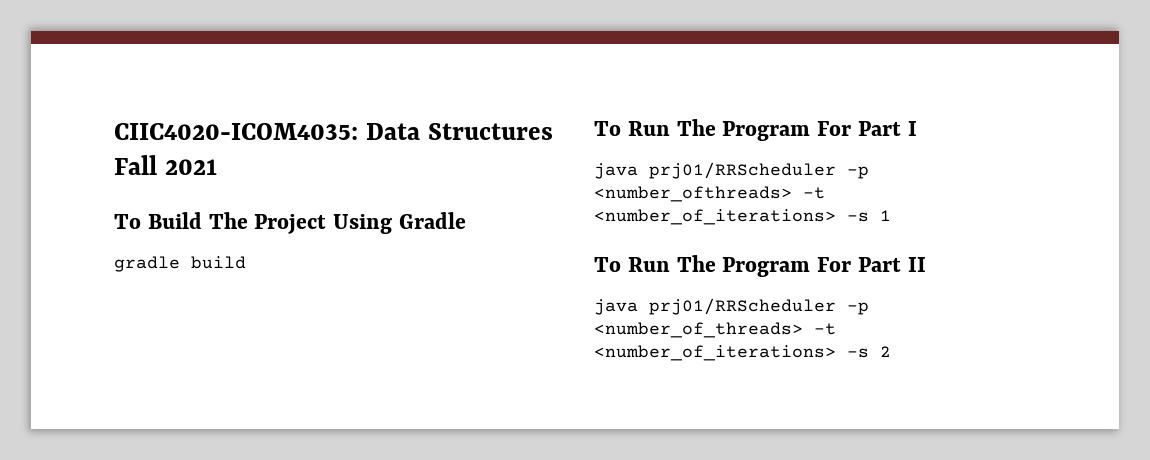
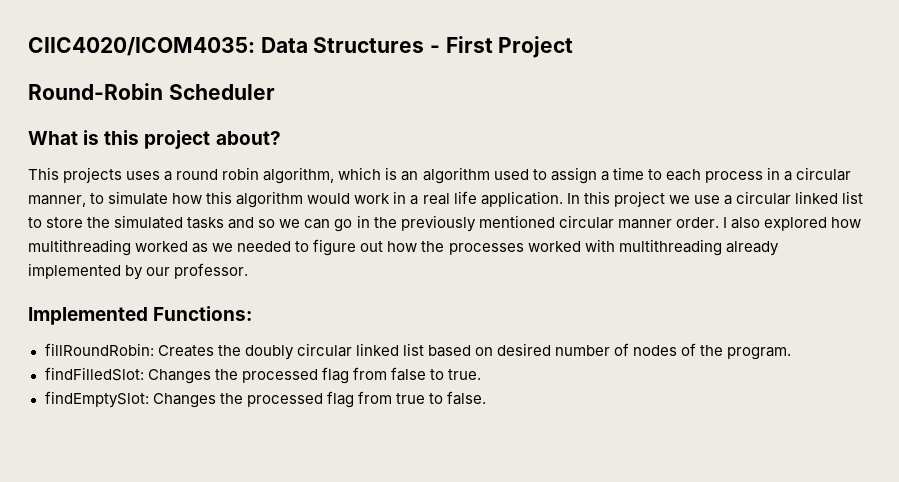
[114,123,358,140] CIIC4020-ICOM4035: -> [28,37,255,56] CIIC4020/ICOM4035:
[114,155,217,175] [114,212,466,234] [114,256,246,272] [594,119,917,141] [594,162,869,179] [594,186,825,202] [594,209,891,225] [594,255,926,277] [594,298,869,315] [594,322,836,338] [594,345,891,361] Fall 2021 // To Build The Project Using Gradle // gradle build // To Run The Program For Part I // java prj01/RRScheduler -p <number_ofthreads> -t <number_of_iterations> -s 1 // To Run The Program For Part II // java prj01/RRScheduler -p <number_of_threads> -t <number_of_iterations> -s 2 -> [430,36,574,58] [28,83,275,100] [28,130,281,149] [28,167,852,184] [28,191,864,208] [28,215,861,232] [28,239,779,256] [28,263,249,280] [28,306,253,325] [44,343,792,360] [44,367,481,384] [44,391,486,408] - First Project // Round-Robin Scheduler // What is this project about? // This projects uses a round robin algorithm, which is an algorithm used to assign a time to each process in a circular manner, to simulate how this algorithm would work in a real life application. In this project we use a circular linked list to store the simulated tasks and so we can go in the previously mentioned circular manner order. I also explored how multithreading worked as we needed to figure out how the processes worked with multithreading already implemented by our professor. // Implemented Functions: // fillRoundRobin: Creates the doubly circular linked list based on desired number of nodes of the program. // findFilledSlot: Changes the processed flag from false to true. // findEmptySlot: Changes the processed flag from true to false.

